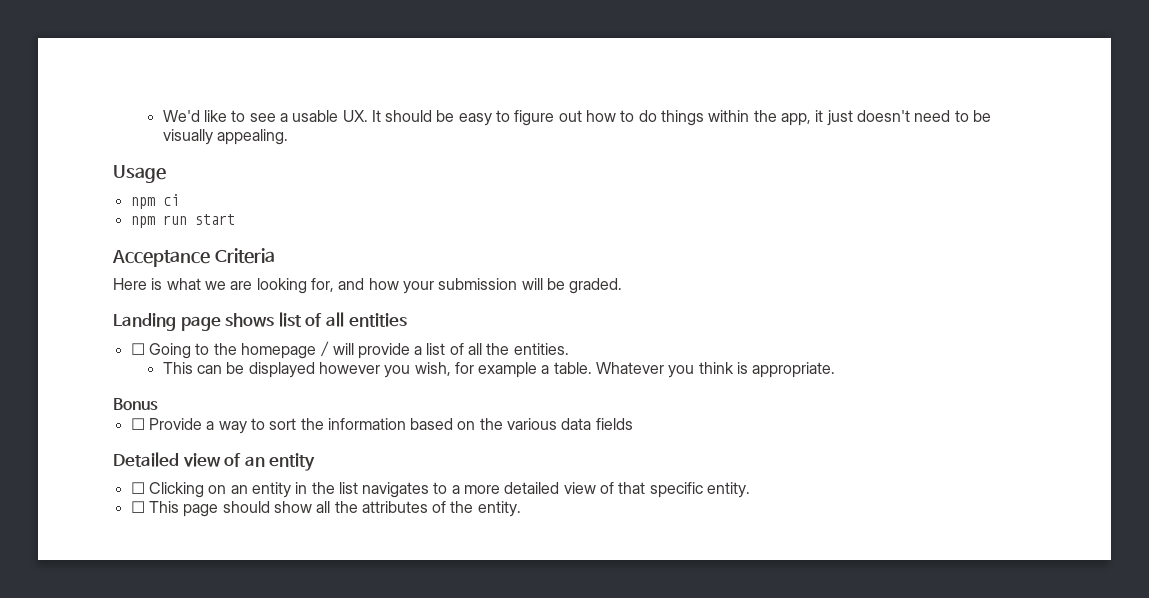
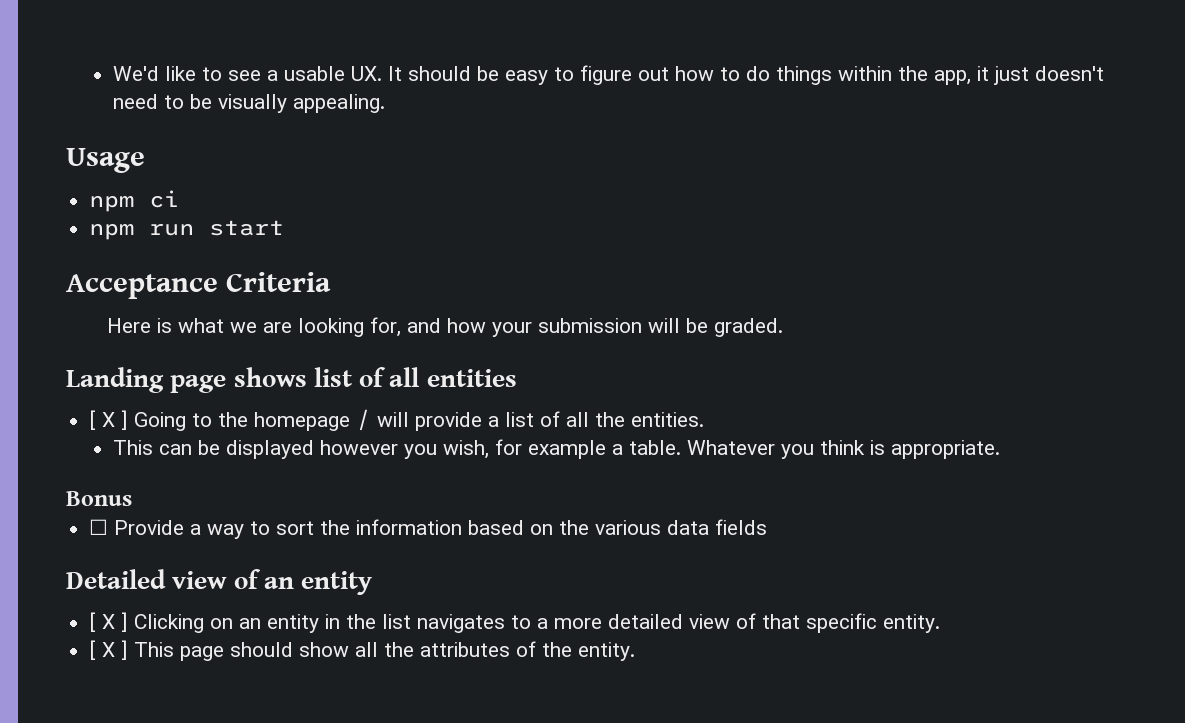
[130,343,145,355] ☐ -> [89,410,129,430] [ X ]
[130,482,145,494] ☐ -> [89,612,129,632] [ X ]
[130,501,145,513] ☐ -> [89,640,129,660] [ X ]

